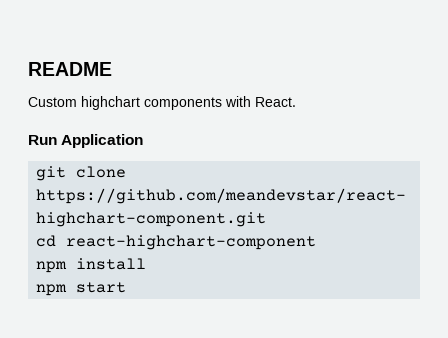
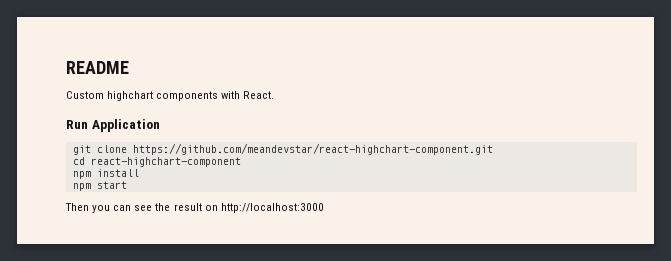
(127, 287) none -> [65,203,324,213] // Then you can see the result on http://localhost:3000

